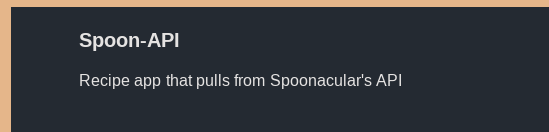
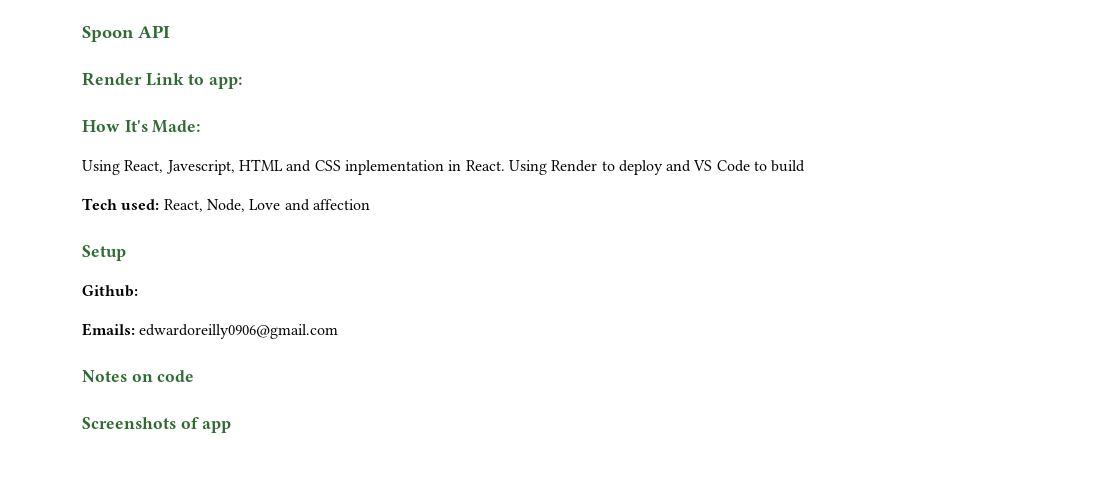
[79,33,180,51] [79,74,402,89] Spoon-API // Recipe app that pulls from Spoonacular's API -> [82,25,170,42] [82,72,243,89] [82,120,201,133] [82,159,806,175] [82,198,370,212] [82,245,126,261] [82,285,138,297] [82,323,339,339] [82,370,195,382] [82,417,232,433] Spoon API // Render Link to app: // How It's Made: // Using React, Javescript, HTML and CSS inplementation in React. Using Render to deploy and VS Code to build // Tech used: React, Node, Love and affection // Setup // Github: // Emails: edwardoreilly0906@gmail.com // Notes on code // Screenshots of app

